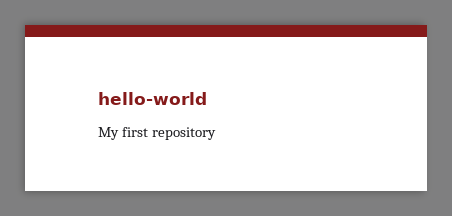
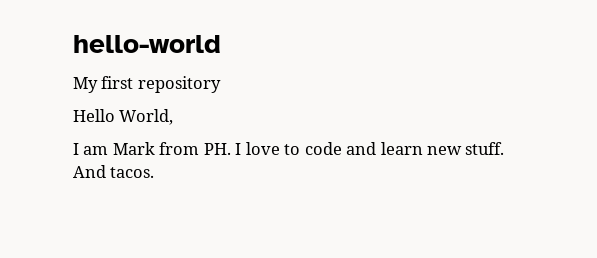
(216, 133) none -> [73,109,174,125] [73,142,505,155] [73,165,155,178] // Hello World, // I am Mark from PH. I love to code and learn new stuff. And tacos.

